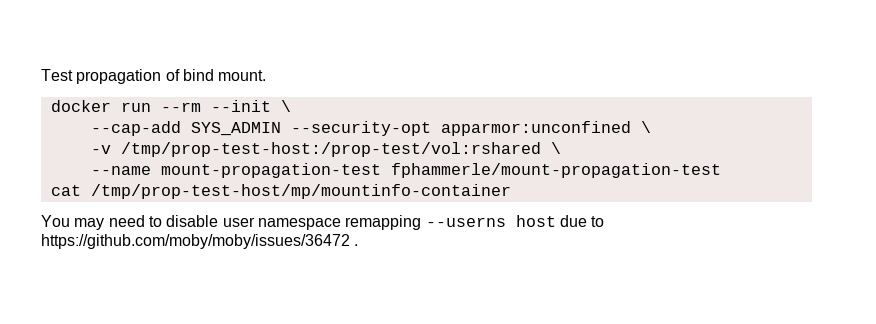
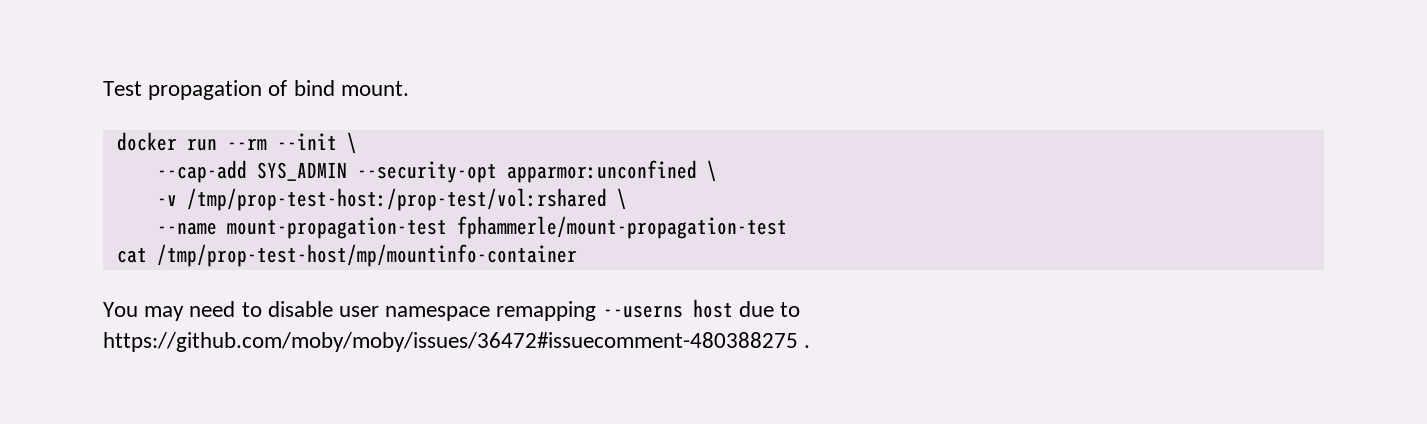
[41,234,350,249] https://github.com/moby/moby/issues/36472 -> [103,332,798,352] https://github.com/moby/moby/issues/36472#issuecomment-480388275

